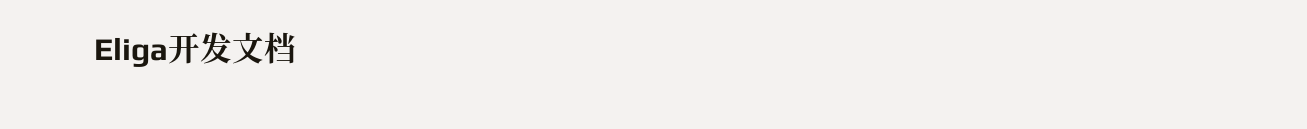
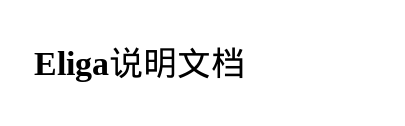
[168,32,232,64] 开发 -> [109,47,177,79] 说明

